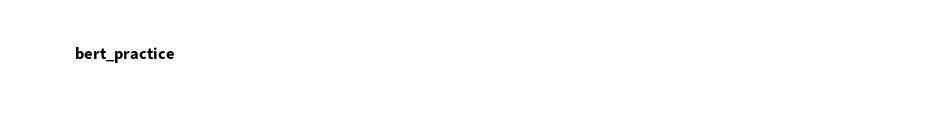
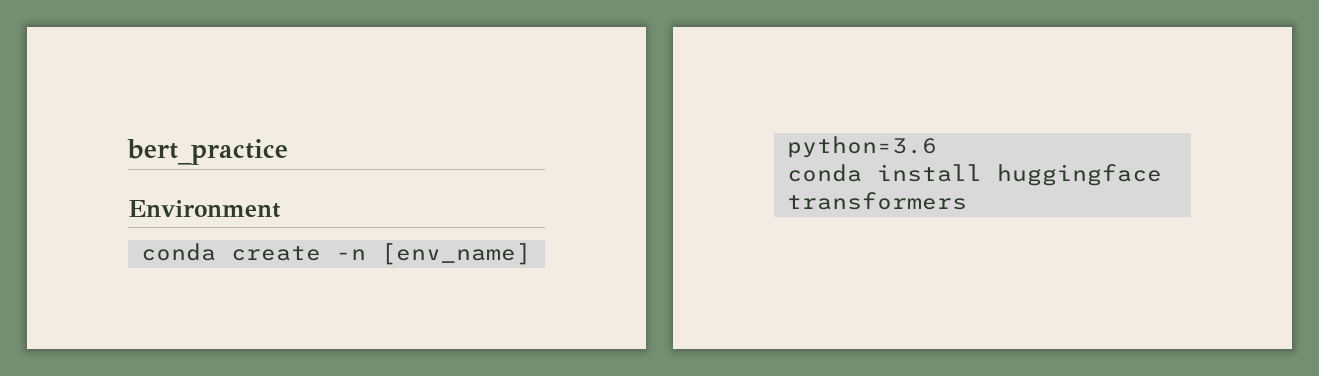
(175, 55) none -> [128,200,281,218] [140,243,531,265] [786,136,937,158] [786,164,1162,186] [786,192,967,210] // Environment // conda create -n [env_name] python=3.6 // conda install huggingface transformers

